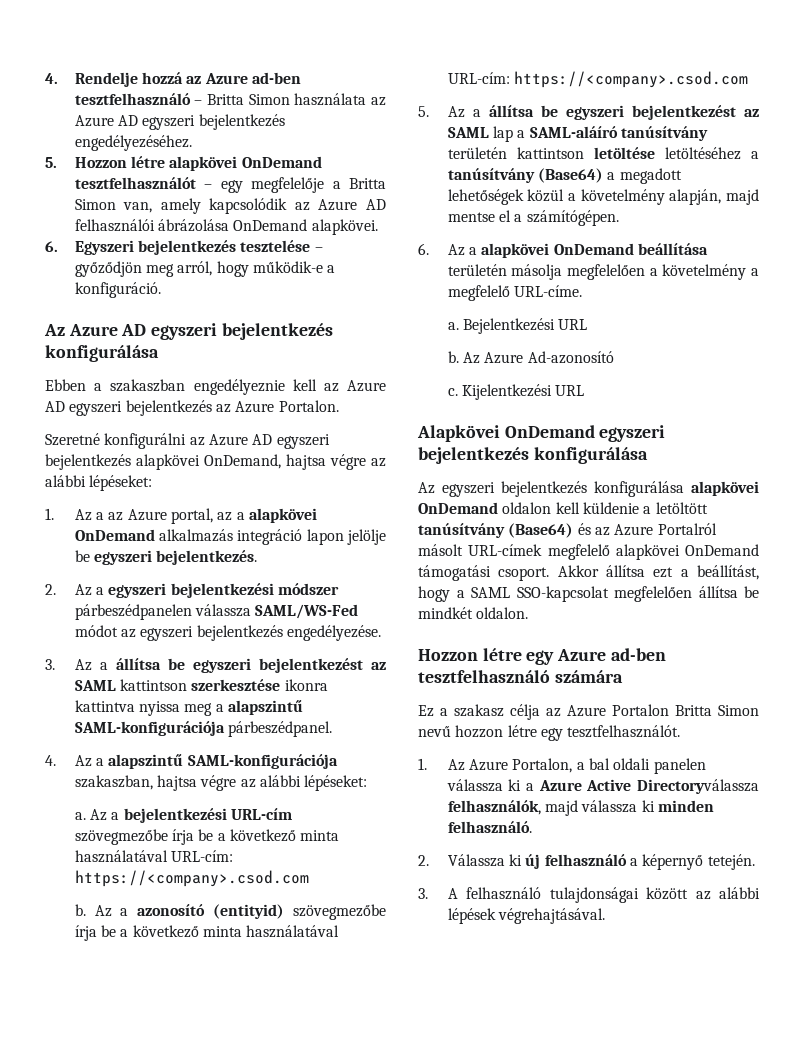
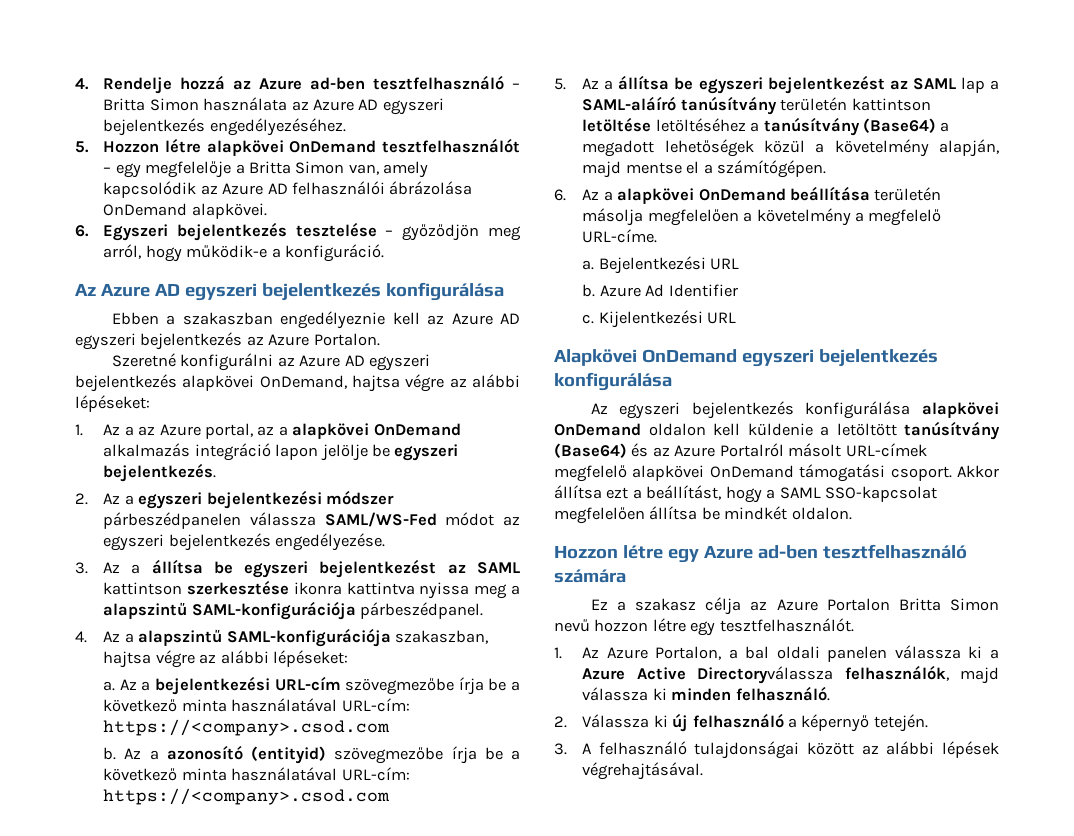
[462,351,614,364] Az Azure Ad-azonosító -> [599,284,738,297] Azure Ad Identifier

